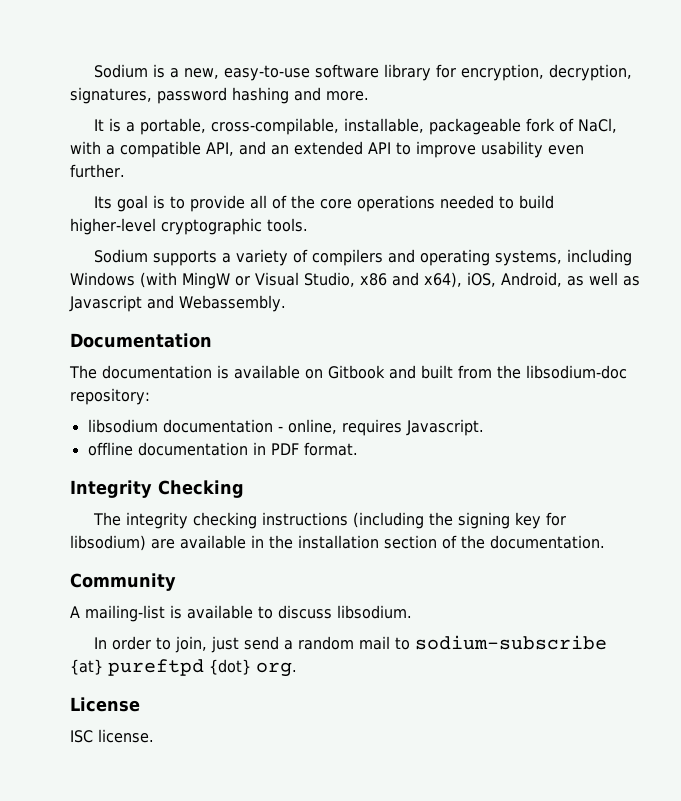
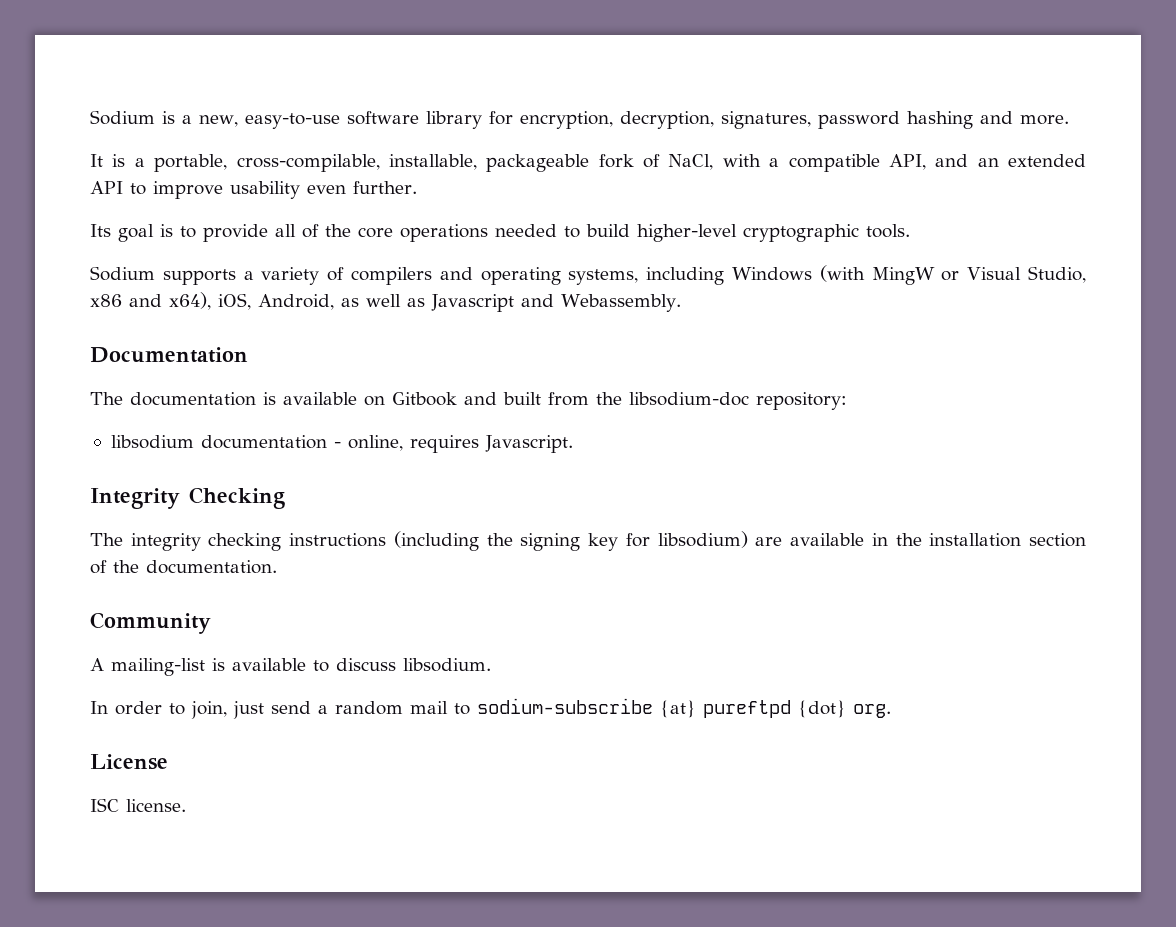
[87,442,358,456] // offline documentation in PDF format. -> (573, 444) none

